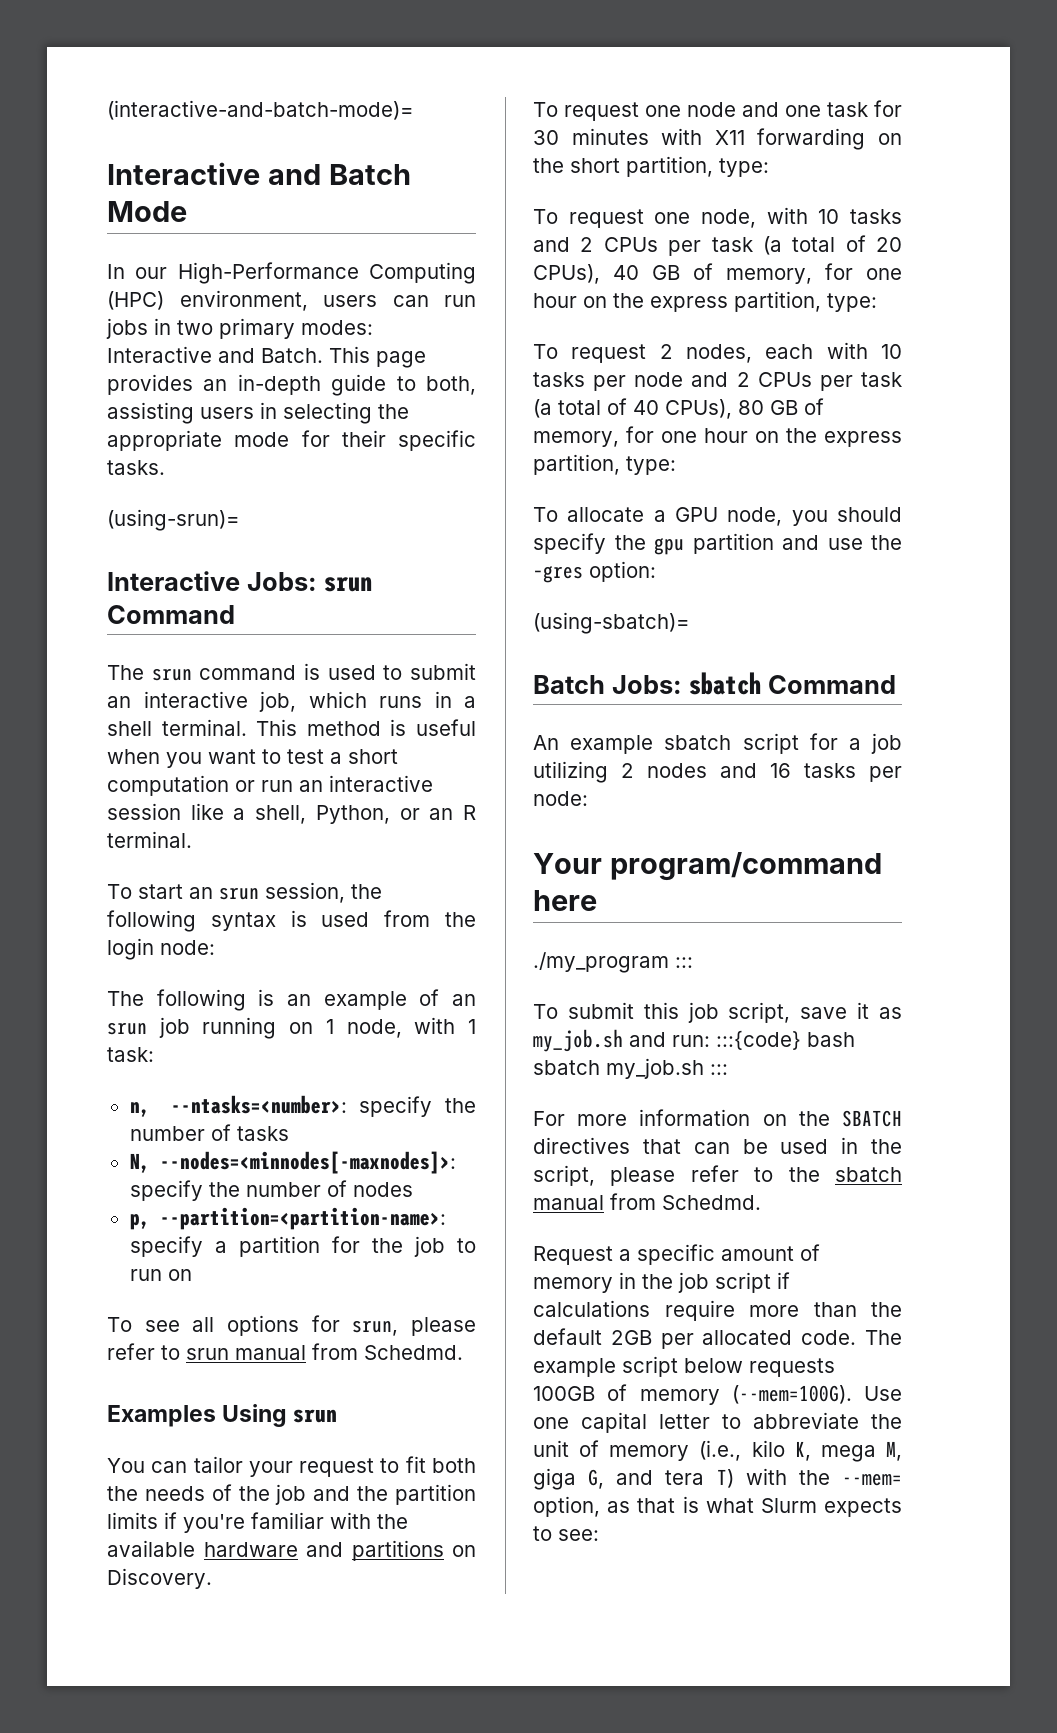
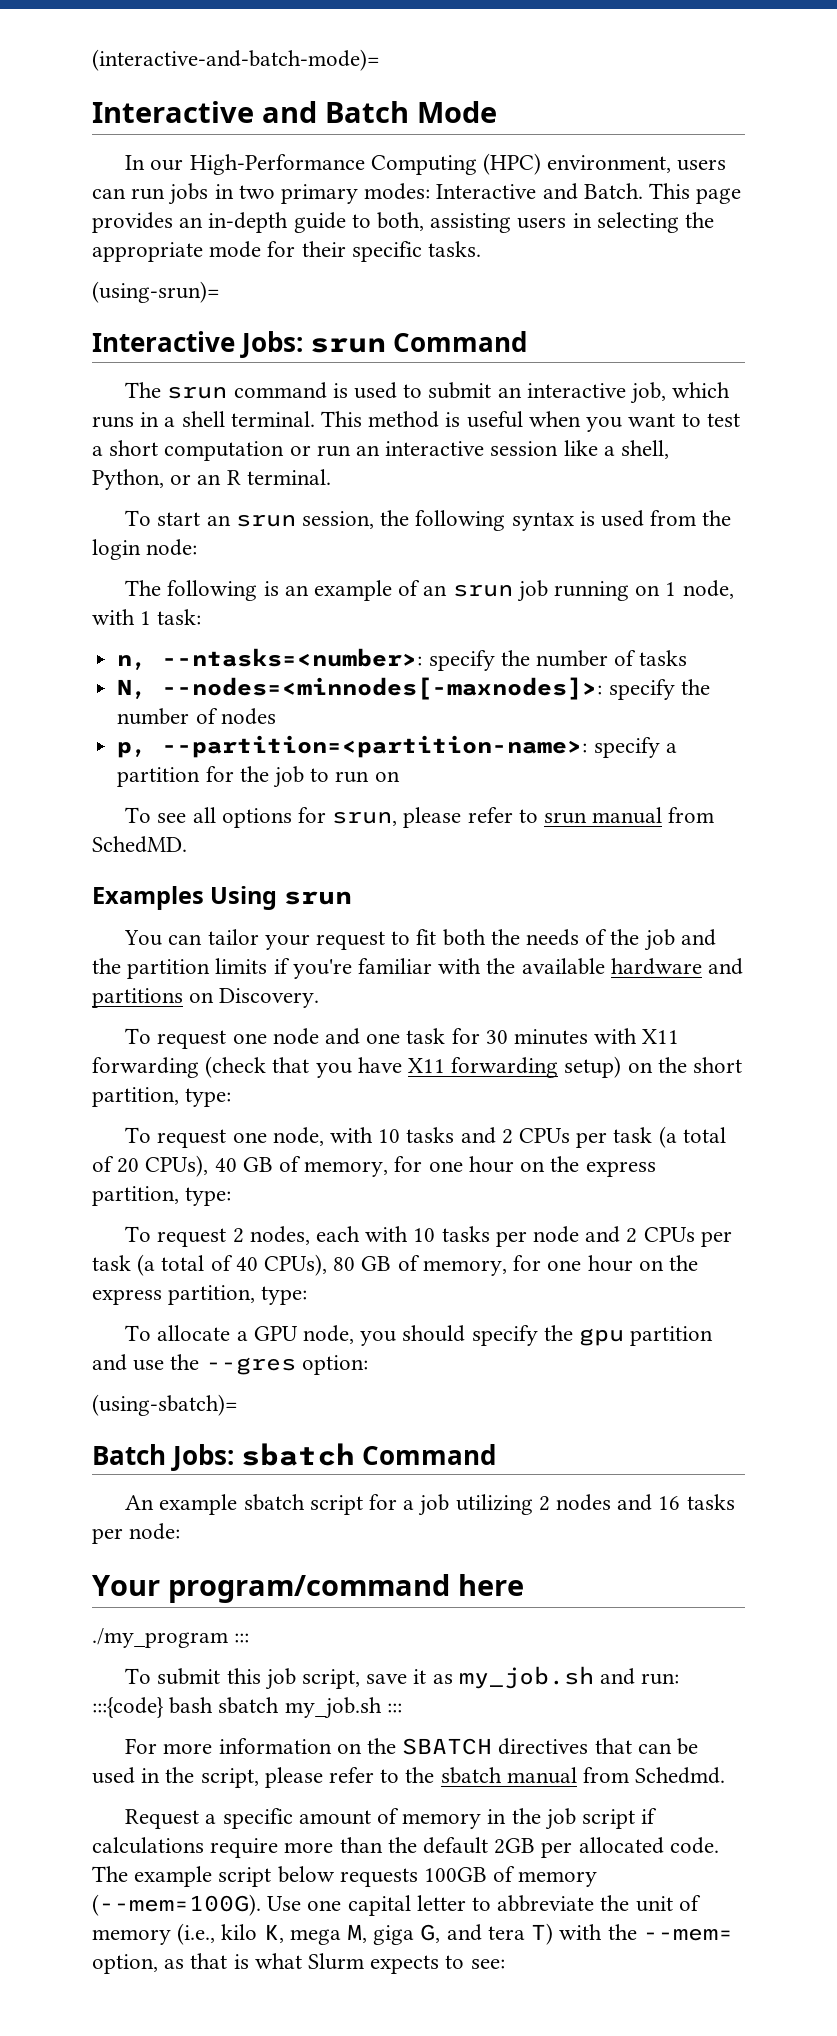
[364,1345,463,1360] Schedmd. -> [92,836,187,853] SchedMD.
(866, 139) none -> [205,1056,622,1078] (check that you have X11 forwarding setup)
[533,565,583,583] –gres -> [205,1357,296,1375] --gres

